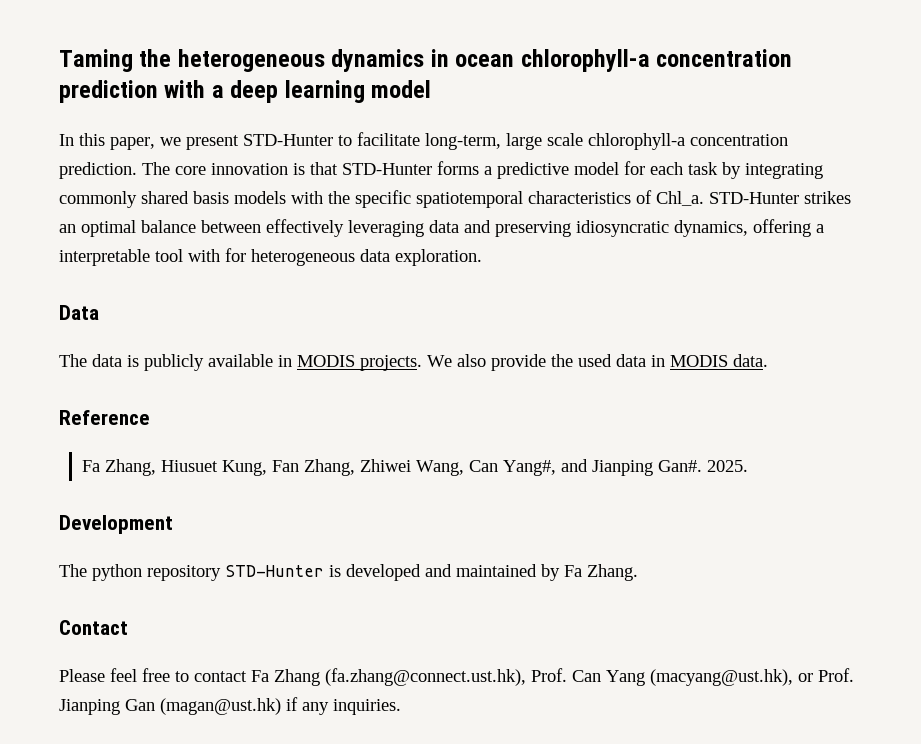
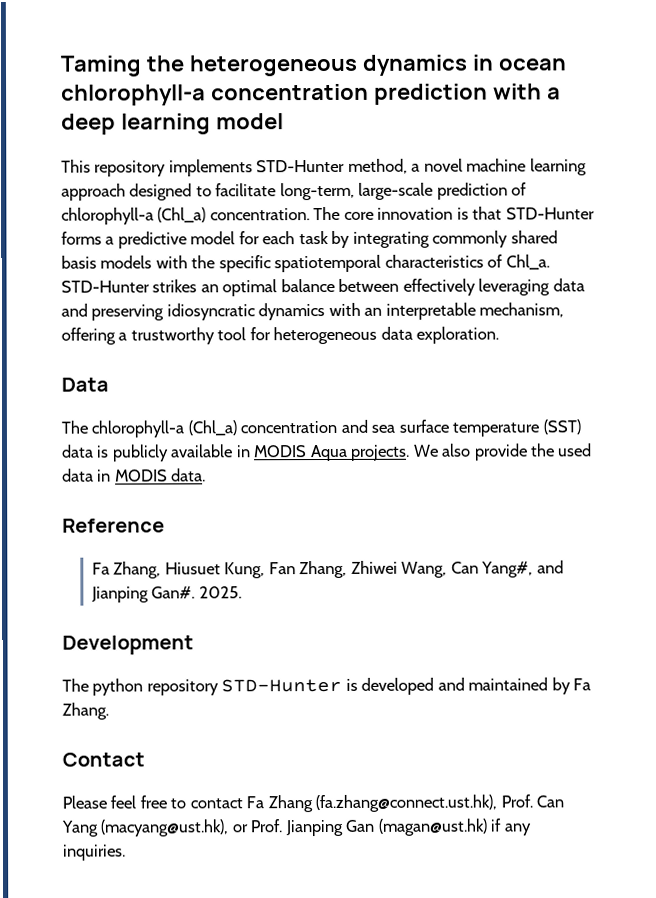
[59,132,788,150] [59,162,137,179] In this paper, we present STD-Hunter to facilitate long-term, large scale chlorophyll-a concentration prediction. -> [61,158,587,177] [61,182,528,201] [61,207,310,225] This repository implements STD-Hunter method, a novel machine learning approach designed to facilitate long-term, large-scale prediction of chlorophyll-a (Chl_a) concentration.
[674,219,824,237] [59,249,220,266] dynamics, offering a interpretable tool with -> [258,302,565,321] [61,327,247,345] dynamics with an interpretable mechanism, offering a trustworthy tool
(87, 360) none -> [91,419,581,438] chlorophyll-a (Chl_a) concentration and sea surface temperature (SST)
(355, 361) none -> [309,444,348,462] Aqua

